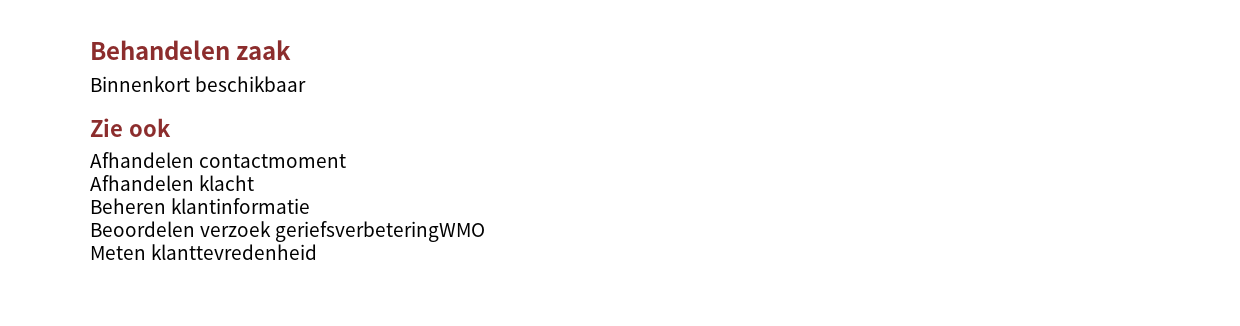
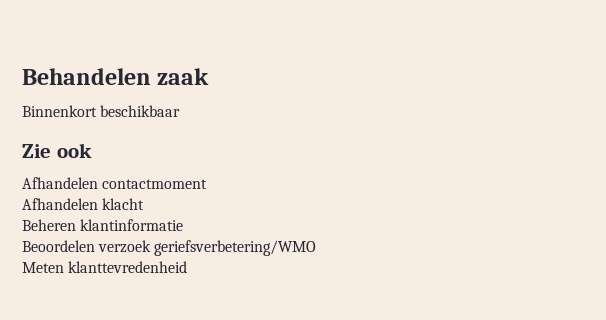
[275,221,486,242] geriefsverbeteringWMO -> [154,240,317,256] geriefsverbetering/WMO

